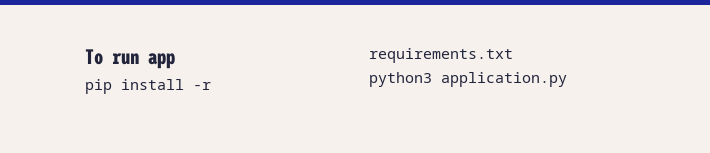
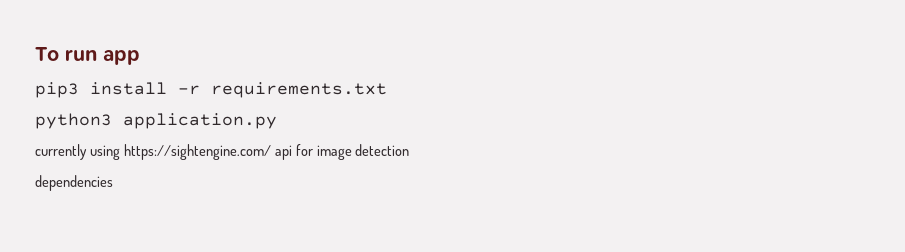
[85,79,112,94] pip -> [35,82,79,98] pip3
(567, 79) none -> [35,144,410,160] [35,175,113,191] // currently using https://sightengine.com/ api for image detection // dependencies

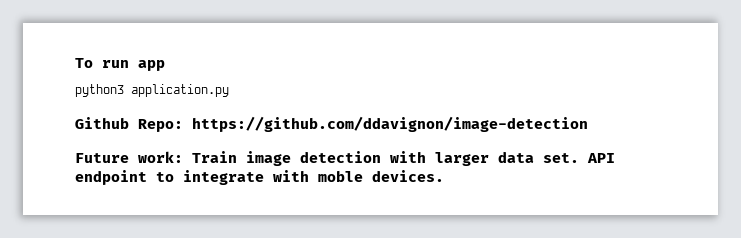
[35,82,387,98] [35,113,277,129] [35,144,410,160] [35,175,113,191] pip3 install -r requirements.txt // python3 application.py // currently using https://sightengine.com/ api for image detection // dependencies -> [75,84,229,97] [75,116,588,132] [75,151,615,166] [75,170,444,185] python3 application.py // Github Repo: https://github.com/ddavignon/image-detection // Future work: Train image detection with larger data set. API endpoint to integrate with moble devices.

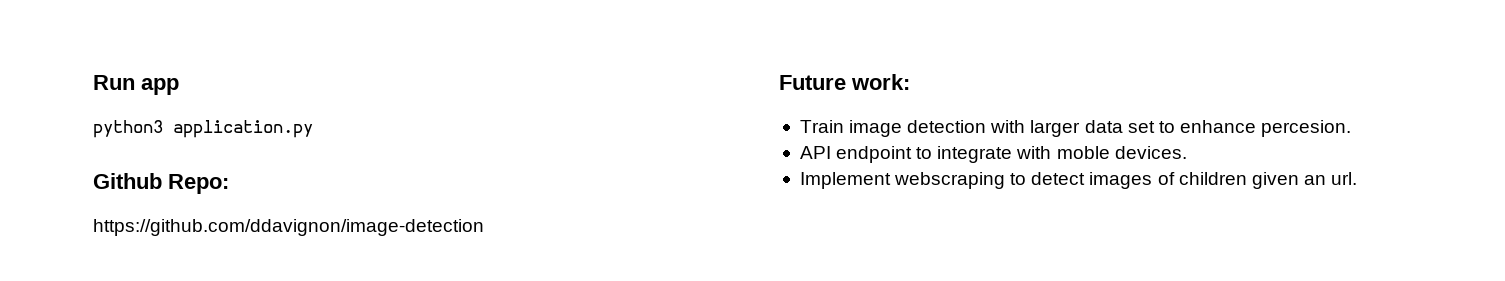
[75,58,129,68] To run -> [93,75,135,90] Run
(183, 125) none -> (229, 184) //
(183, 157) none -> (910, 82) //
[543,153,579,163] set. -> [1127,120,1352,137] set to enhance percesion. //
(444, 176) none -> [799,172,1358,189] // Implement webscraping to detect images of children given an url.

